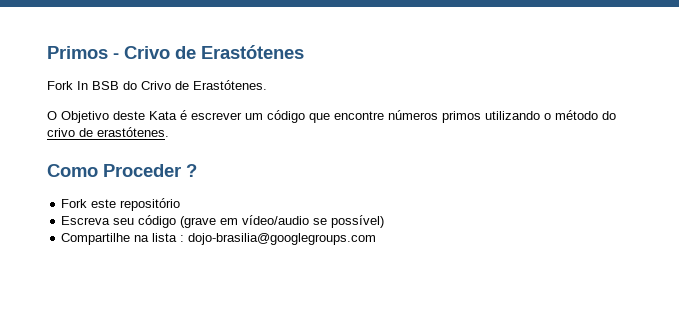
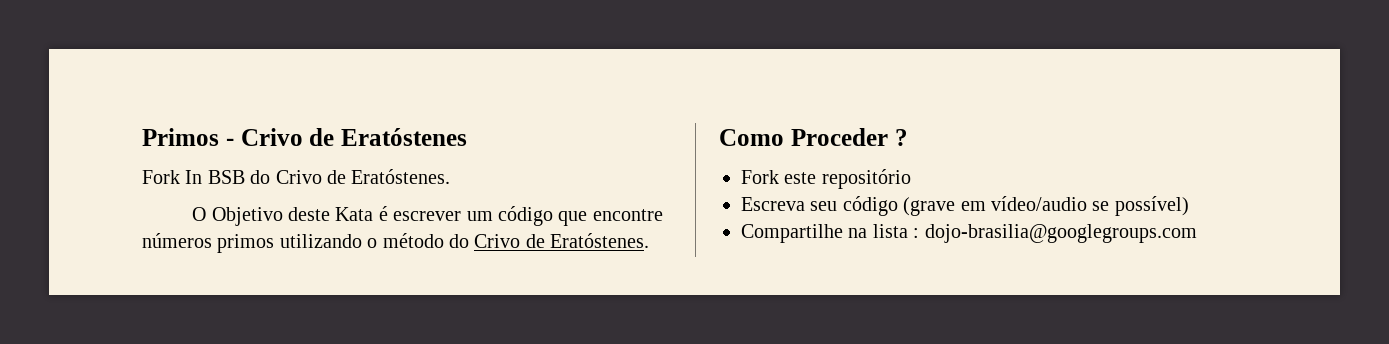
[201,45,304,59] Erastótenes -> [341,128,467,146] Eratóstenes
[193,80,267,90] Erastótenes. -> [351,169,451,184] Eratóstenes.
[47,127,169,137] crivo de erastótenes. -> [474,233,650,248] Crivo de Eratóstenes.

